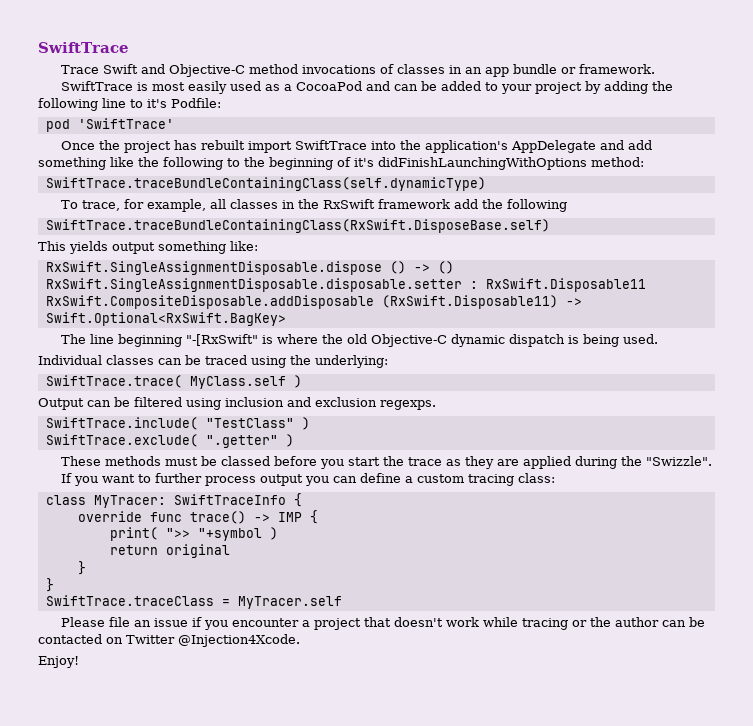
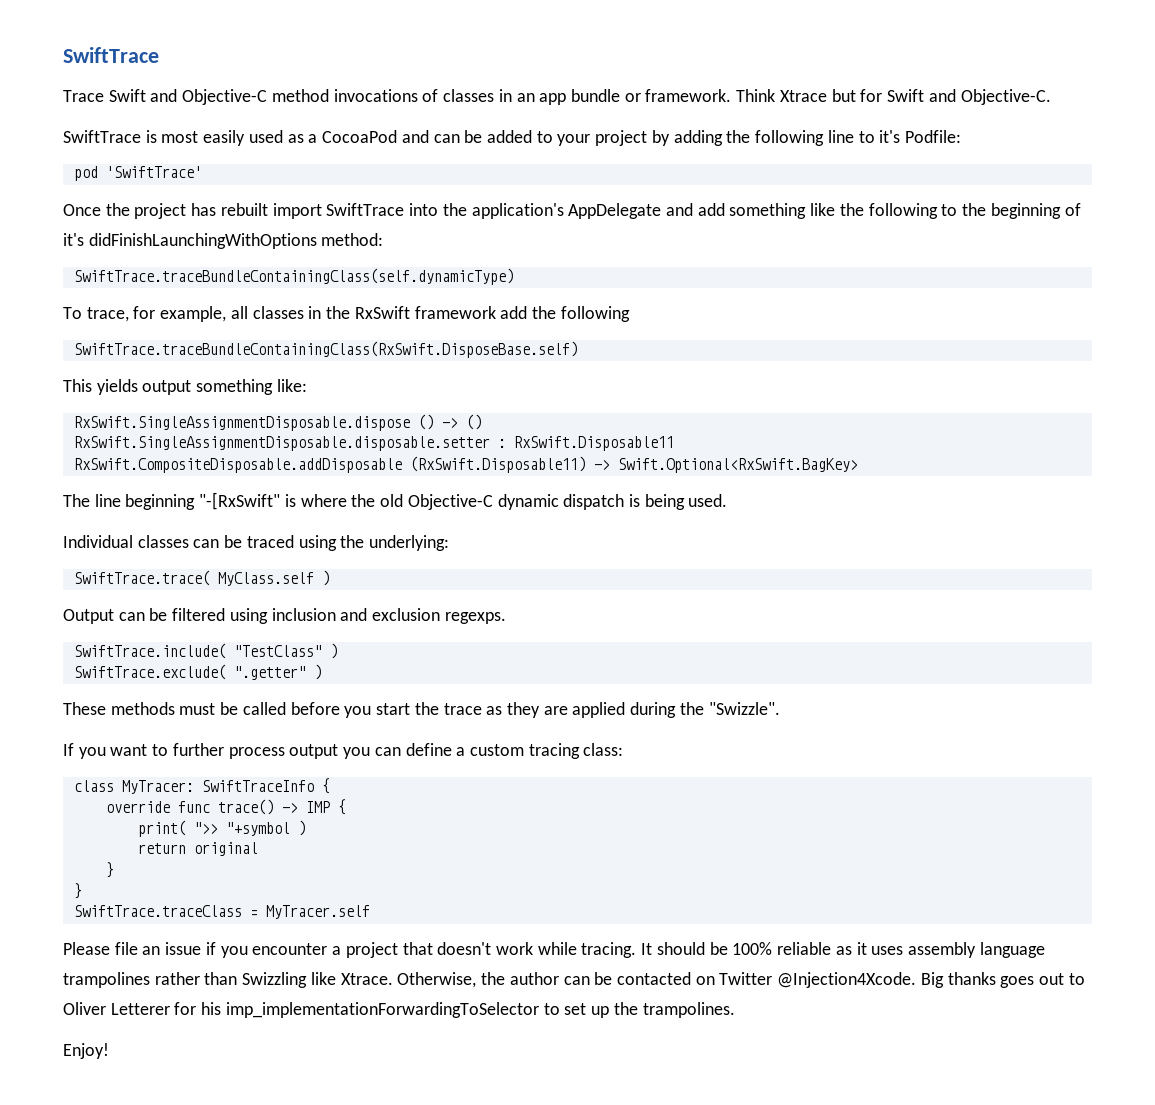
(656, 69) none -> [736,89,1051,105] Think Xtrace but for Swift and Objective-C.
[221,456,271,466] classed -> [242,702,286,715] called
[522,618,588,630] tracing or -> [581,942,1045,958] [63,972,477,988] tracing. It should be 100% reliable as it uses assembly language trampolines rather than Swizzling like Xtrace. Otherwise,
(300, 640) none -> [920,972,1085,988] [63,1002,735,1018] Big thanks goes out to Oliver Letterer for his imp_implementationForwardingToSelector to set up the trampolines.

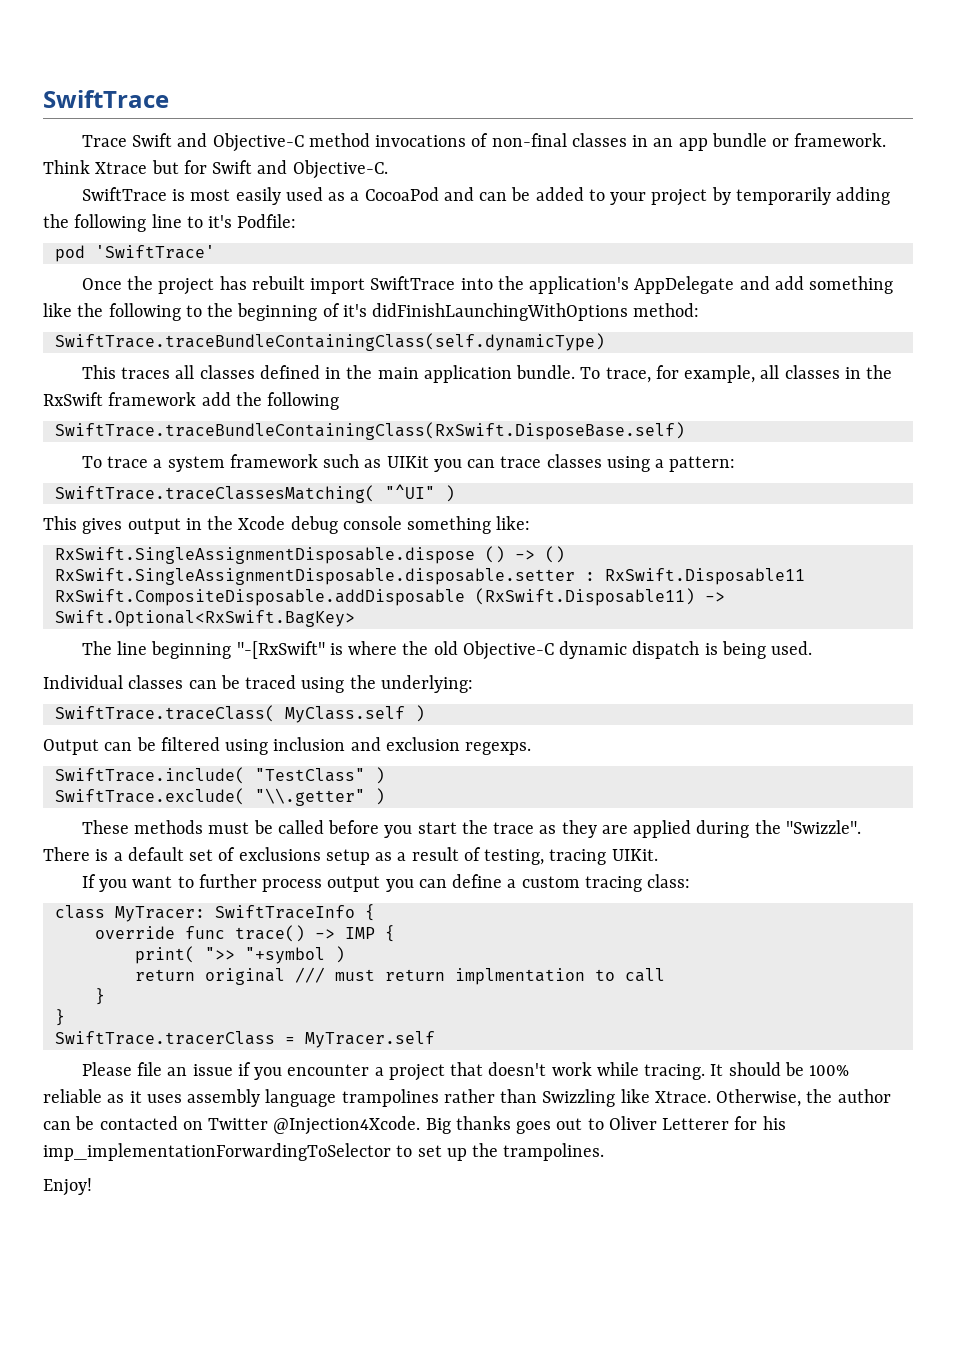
(439, 95) none -> [491,133,567,147] non-final
(670, 138) none -> [735,187,831,205] temporarily
(514, 276) none -> [81,365,576,383] This traces all classes defined in the main application bundle.
[63,379,192,395] This yields output -> [81,454,736,472] [54,484,455,503] [43,516,402,534] To trace a system framework such as UIKit you can trace classes using a pattern: // SwiftTrace.traceClassesMatching( "^UI" ) // This gives output in the Xcode debug console
[73,570,210,586] SwiftTrace.trace( -> [54,705,275,722] SwiftTrace.traceClass(
[233,666,306,680] ".getter" -> [254,788,365,806] "\\.getter"
(780, 708) none -> [43,847,658,865] There is a default set of exclusions setup as a result of testing, tracing UIKit.
(258, 849) none -> [294,967,665,985] /// must return implmentation to call
[73,905,242,917] SwiftTrace.traceClass -> [54,1031,275,1045] SwiftTrace.tracerClass

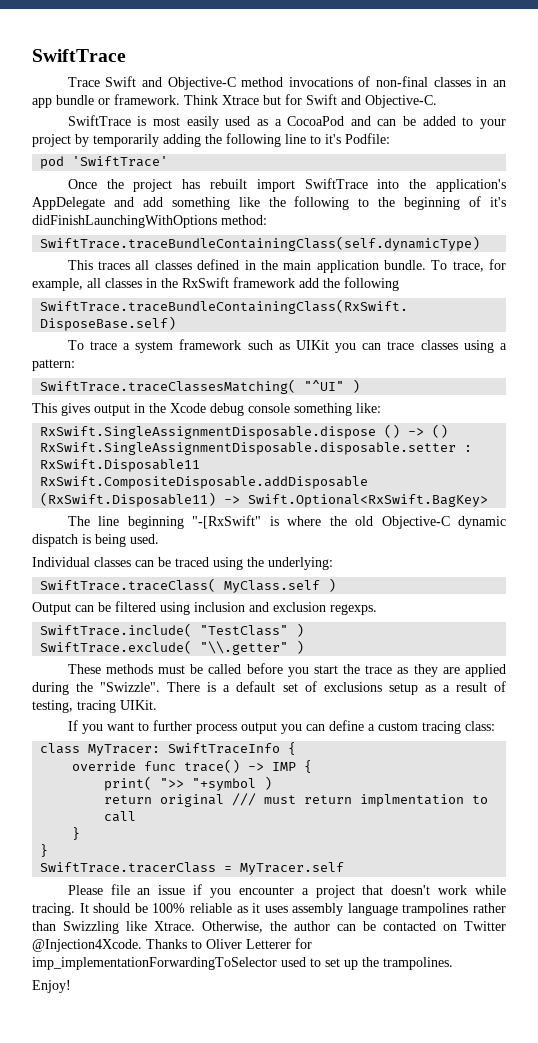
[425,1116,583,1134] Big thanks goes out -> [146,939,187,949] Thanks
[762,1116,786,1130] [43,1143,391,1161] his imp_implementationForwardingToSelector -> [32,957,306,970] imp_implementationForwardingToSelector used

